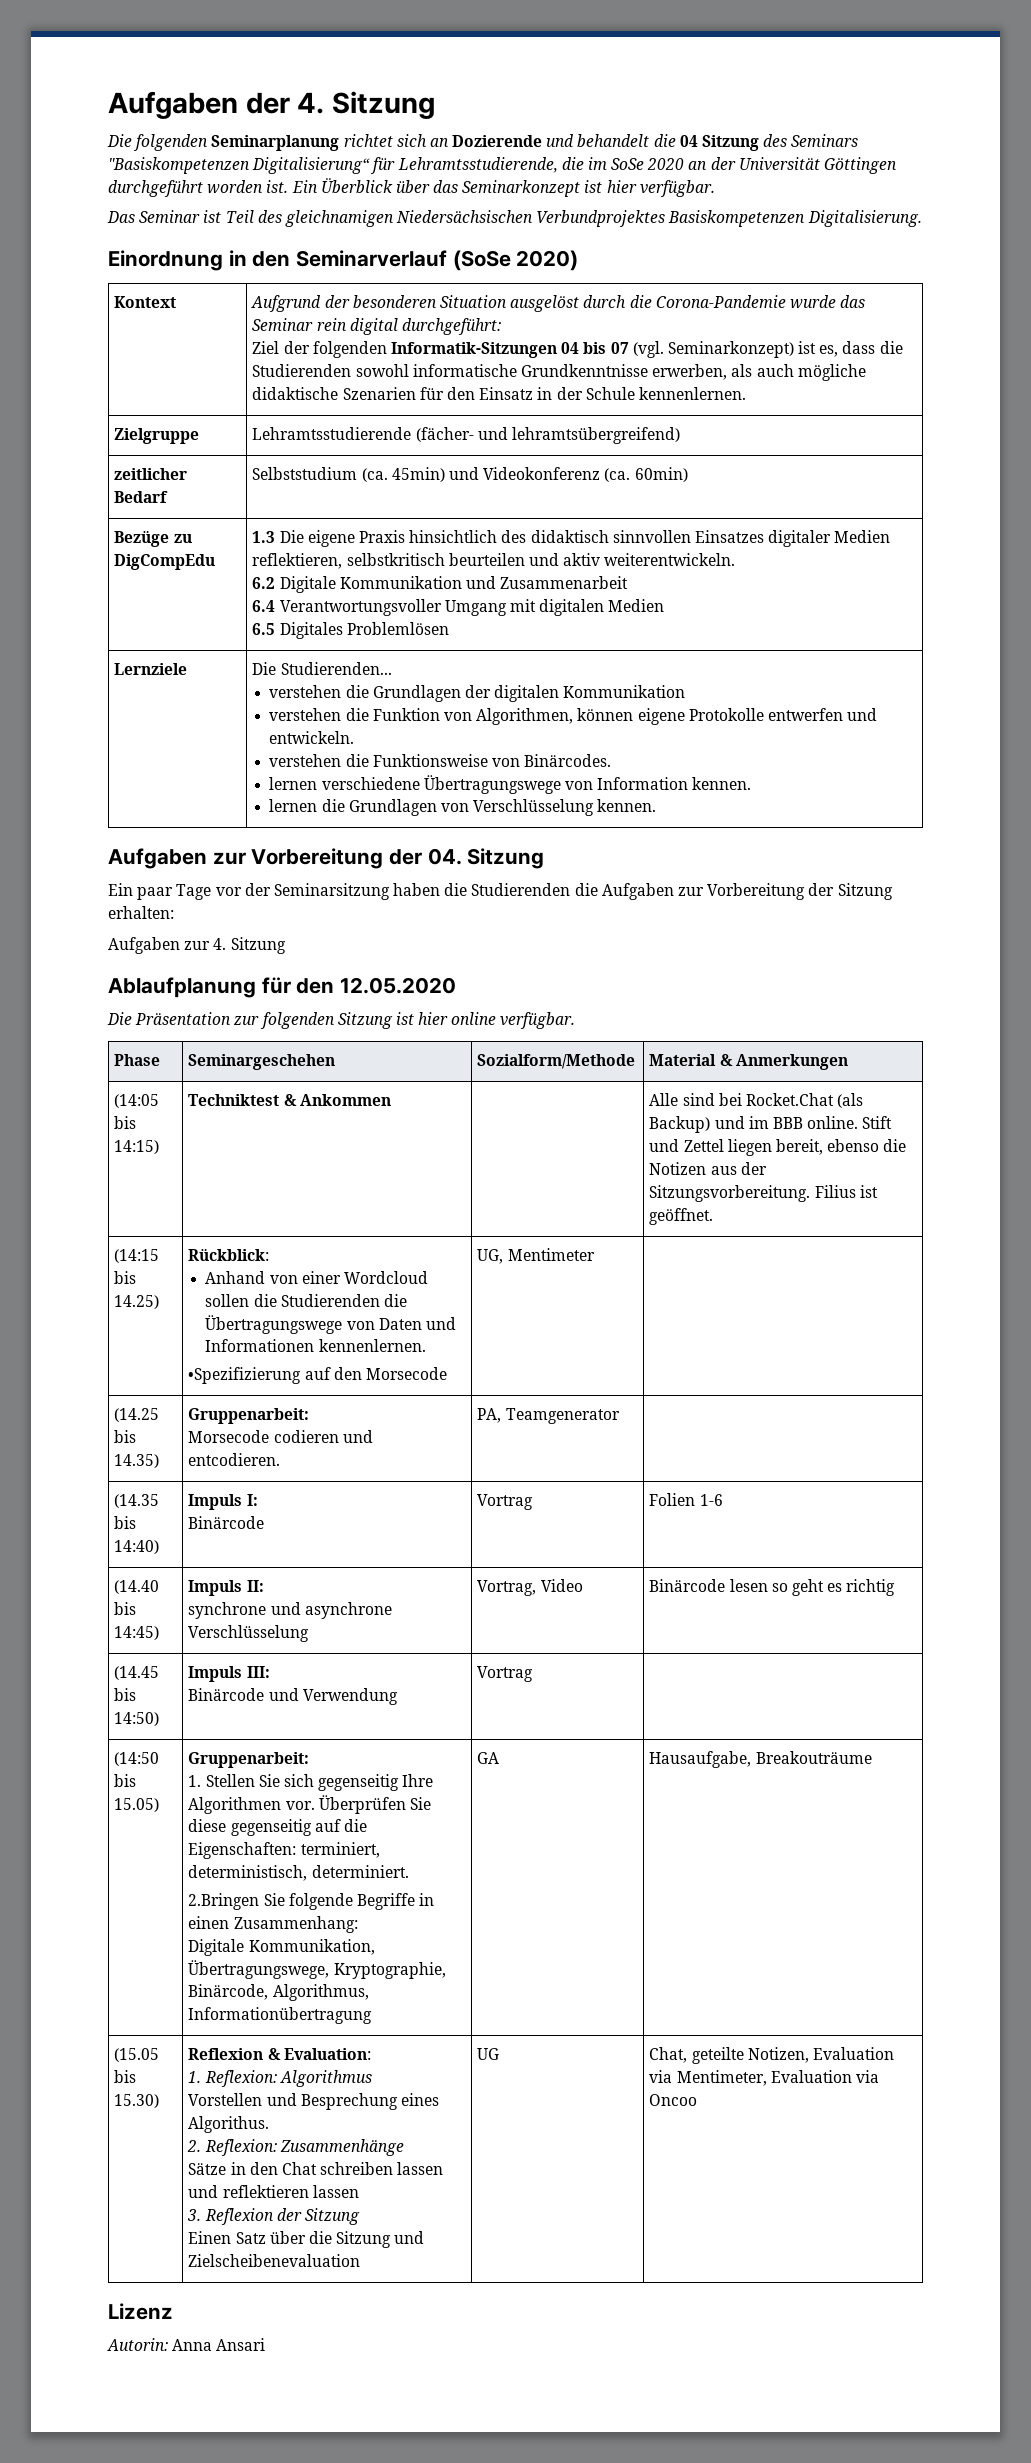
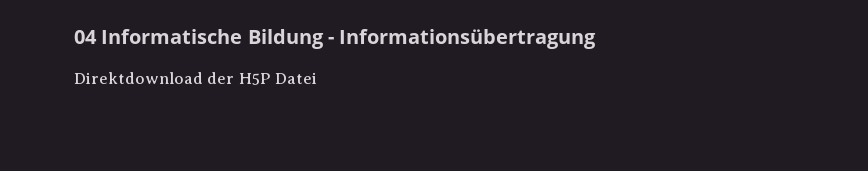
[108,91,436,119] [107,134,859,151] [108,157,898,174] [108,178,715,197] [107,210,922,227] [108,250,579,271] [114,296,177,308] [251,295,866,312] [252,318,501,335] [252,341,903,358] [252,364,866,381] [252,387,746,400] [114,428,200,444] [252,427,680,444] [114,468,188,480] [114,491,169,503] [252,467,688,482] [114,530,192,547] [114,554,216,570] [252,530,891,547] [252,553,736,569] [252,576,629,593] [252,599,665,616] [252,622,449,639] [114,663,188,675] [252,662,392,675] [269,685,686,702] [269,708,878,725] [269,731,355,744] [269,754,612,767] [269,775,752,794] [269,799,657,816] [108,848,545,869] [108,883,893,900] [108,906,174,919] [108,937,286,954] [108,977,457,998] [107,1012,576,1029] [114,1054,161,1066] [188,1054,336,1070] [477,1054,636,1069] [649,1054,848,1070] [114,1094,160,1108] [114,1116,137,1129] [114,1140,160,1154] [188,1094,391,1106] [649,1093,864,1108] [649,1116,893,1133] [649,1139,907,1156] [649,1162,767,1175] [649,1185,878,1202] [649,1208,714,1225] [114,1249,160,1263] [114,1271,137,1284] [114,1295,160,1309] [188,1248,270,1261] [205,1271,428,1284] [205,1294,407,1307] [205,1315,456,1334] [205,1339,426,1352] [188,1367,447,1384] [477,1248,595,1264] [114,1408,160,1422] [114,1430,137,1443] [114,1454,160,1468] [188,1408,310,1424] [188,1430,373,1443] [188,1453,281,1466] [477,1408,620,1424] [114,1494,160,1508] [114,1516,137,1529] [114,1540,160,1554] [188,1494,258,1510] [188,1516,265,1529] [477,1494,534,1510] [649,1493,723,1506] [114,1580,160,1594] [114,1602,137,1615] [114,1626,160,1640] [188,1580,264,1596] [188,1602,392,1619] [188,1625,310,1642] [477,1579,583,1596] [649,1579,896,1596] [114,1666,160,1680] [114,1688,137,1701] [114,1712,160,1726] [188,1666,270,1682] [188,1688,398,1705] [477,1666,534,1682] [114,1752,160,1766] [114,1774,137,1787] [114,1798,160,1812] [188,1752,310,1768] [188,1774,434,1791] [188,1795,431,1814] [188,1819,367,1836] [188,1842,380,1859] [188,1865,409,1881] [188,1893,435,1910] [188,1916,358,1933] [188,1939,375,1956] [188,1960,446,1979] [188,1984,369,2001] [188,2007,373,2024] [477,1752,500,1764] [649,1751,872,1768] [114,2048,160,2062] [114,2070,137,2083] [114,2094,160,2108] [188,2048,371,2060] [188,2070,372,2087] [188,2093,439,2110] [188,2116,270,2133] [187,2139,404,2156] [188,2162,444,2175] [188,2185,359,2198] [187,2208,360,2225] [188,2231,425,2248] [188,2254,361,2267] [477,2048,500,2060] [649,2047,894,2064] [649,2070,879,2086] [649,2094,698,2106] [108,2303,173,2320] [107,2338,266,2351] Aufgaben der 4. Sitzung // Die folgenden Seminarplanung richtet sich an Dozierende und behandelt die 04 Sitzung des Seminars "Basiskompetenzen Digitalisierung“ für Lehramtsstudierende, die im SoSe 2020 an der Universität Göttingen durchgeführt worden ist. Ein Überblick über das Seminarkonzept ist hier verfügbar. // Das Seminar ist Teil des gleichnamigen Niedersächsischen Verbundprojektes Basiskompetenzen Digitalisierung. // Einordnung in den Seminarverlauf (SoSe 2020) // Kontext | Aufgrund der besonderen Situation ausgelöst durch die Corona-Pandemie wurde das Seminar rein digital durchgeführt: // Ziel der folgenden Informatik-Sitzungen 04 bis 07 (vgl. Seminarkonzept) ist es, dass die Studierenden sowohl informatische Grundkenntnisse erwerben, als auch mögliche didaktische Szenarien für den Einsatz in der Schule kennenlernen. // Zielgruppe | Lehramtsstudierende (fächer- und lehramtsübergreifend) // zeitlicher Bedarf | Selbststudium (ca. 45min) und Videokonferenz (ca. 60min) // Bezüge zu DigCompEdu | 1.3 Die eigene Praxis hinsichtlich des didaktisch sinnvollen Einsatzes digitaler Medien reflektieren, selbstkritisch beurteilen und aktiv weiterentwickeln. // 6.2 Digitale Kommunikation und Zusammenarbeit // 6.4 Verantwortungsvoller Umgang mit digitalen Medien // 6.5 Digitales Problemlösen // Lernziele | Die Studierenden... // verstehen die Grundlagen der digitalen Kommunikation // verstehen die Funktion von Algorithmen, können eigene Protokolle entwerfen und entwickeln. // verstehen die Funktionsweise von Binärcodes. // lernen verschiedene Übertragungswege von Information kennen. // lernen die Grundlagen von Verschlüsselung kennen. // Aufgaben zur Vorbereitung der 04. Sitzung // Ein paar Tage vor der Seminarsitzung haben die Studierenden die Aufgaben zur Vorbereitung der Sitzung erhalten: // Aufgaben zur 4. Sitzung // Ablaufplanung für den 12.05.2020 // Die Präsentation zur folgenden Sitzung ist hier online verfügbar. // Phase | Seminargeschehen | Sozialform/Methode | Material & Anmerkungen // (14:05 bis 14:15) | Techniktest & Ankommen | | Alle sind bei Rocket.Chat (als Backup) und im BBB online. Stift und Zettel liegen bereit, ebenso die Notizen aus der Sitzungsvorbereitung. Filius ist geöffnet. // (14:15 bis 14.25) | Rückblick: // Anhand von einer Wordcloud sollen die Studierenden die Übertragungswege von Daten und Informationen kennenlernen. // •Spezifizierung auf den Morsecode | UG, Mentimeter | // (14.25 bis 14.35) | Gruppenarbeit: // Morsecode codieren und entcodieren. | PA, Teamgenerator | // (14.35 bis 14:40) | Impuls I: // Binärcode | Vortrag | Folien 1-6 // (14.40 bis 14:45) | Impuls II: // synchrone und asynchrone Verschlüsselung | Vortrag, Video | Binärcode lesen so geht es richtig // (14.45 bis 14:50) | Impuls III: // Binärcode und Verwendung | Vortrag | // (14:50 bis 15.05) | Gruppenarbeit: // 1. Stellen Sie sich gegenseitig Ihre Algorithmen vor. Überprüfen Sie diese gegenseitig auf die Eigenschaften: terminiert, deterministisch, determiniert. // 2.Bringen Sie folgende Begriffe in einen Zusammenhang: // Digitale Kommunikation, Übertragungswege, Kryptographie, Binärcode, Algorithmus, Informationübertragung | GA | Hausaufgabe, Breakouträume // (15.05 bis 15.30) | Reflexion & Evaluation: // 1. Reflexion: Algorithmus // Vorstellen und Besprechung eines Algorithus. // 2. Reflexion: Zusammenhänge // Sätze in den Chat schreiben lassen und reflektieren lassen // 3. Reflexion der Sitzung // Einen Satz über die Sitzung und Zielscheibenevaluation | UG | Chat, geteilte Notizen, Evaluation via Mentimeter, Evaluation via Oncoo // Lizenz // Autorin: Anna Ansari -> [74,29,597,49] [74,72,318,85] 04 Informatische Bildung - Informationsübertragung // Direktdownload der H5P Datei

